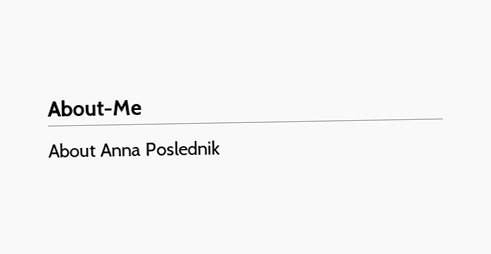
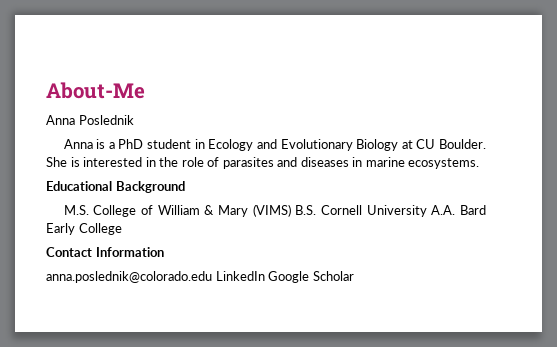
[48,142,96,158] About -> (145, 90) none
(221, 148) none -> [63,139,486,151] [46,157,480,169] [46,181,185,193] [63,204,486,217] [46,223,122,235] [46,247,164,257] [46,271,354,283] // Anna is a PhD student in Ecology and Evolutionary Biology at CU Boulder. She is interested in the role of parasites and diseases in marine ecosystems. // Educational Background // M.S. College of William & Mary (VIMS) B.S. Cornell University A.A. Bard Early College // Contact Information // anna.poslednik@colorado.edu LinkedIn Google Scholar

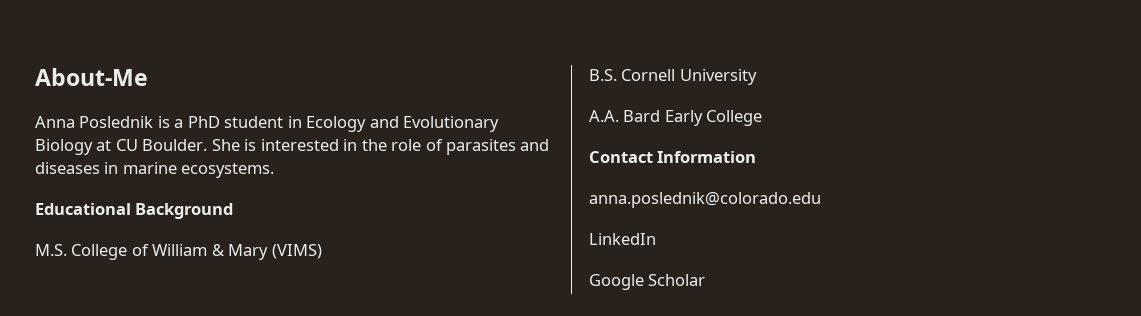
[63,139,93,149] // Anna -> (154, 122) none
(291, 210) none -> (322, 251) //
(427, 211) none -> (757, 77) //
(212, 277) none -> (821, 200) //
(265, 276) none -> (656, 239) //

